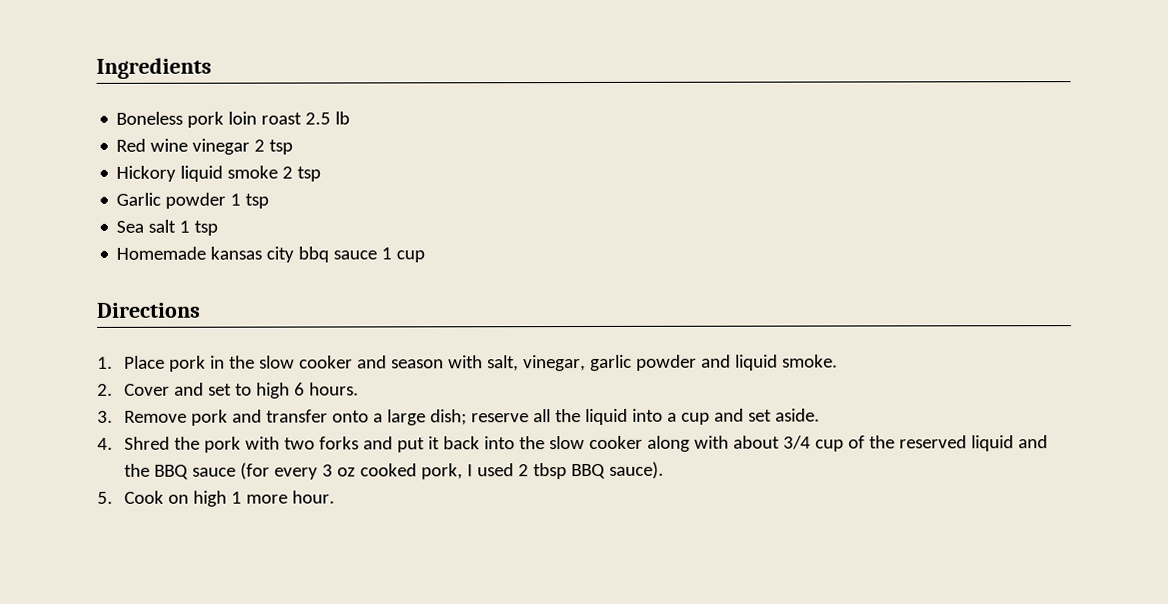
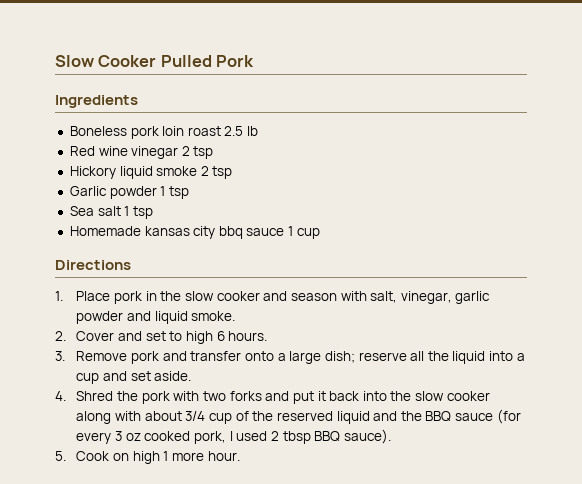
(96, 68) none -> [55,55,255,67] Slow Cooker Pulled Pork //

